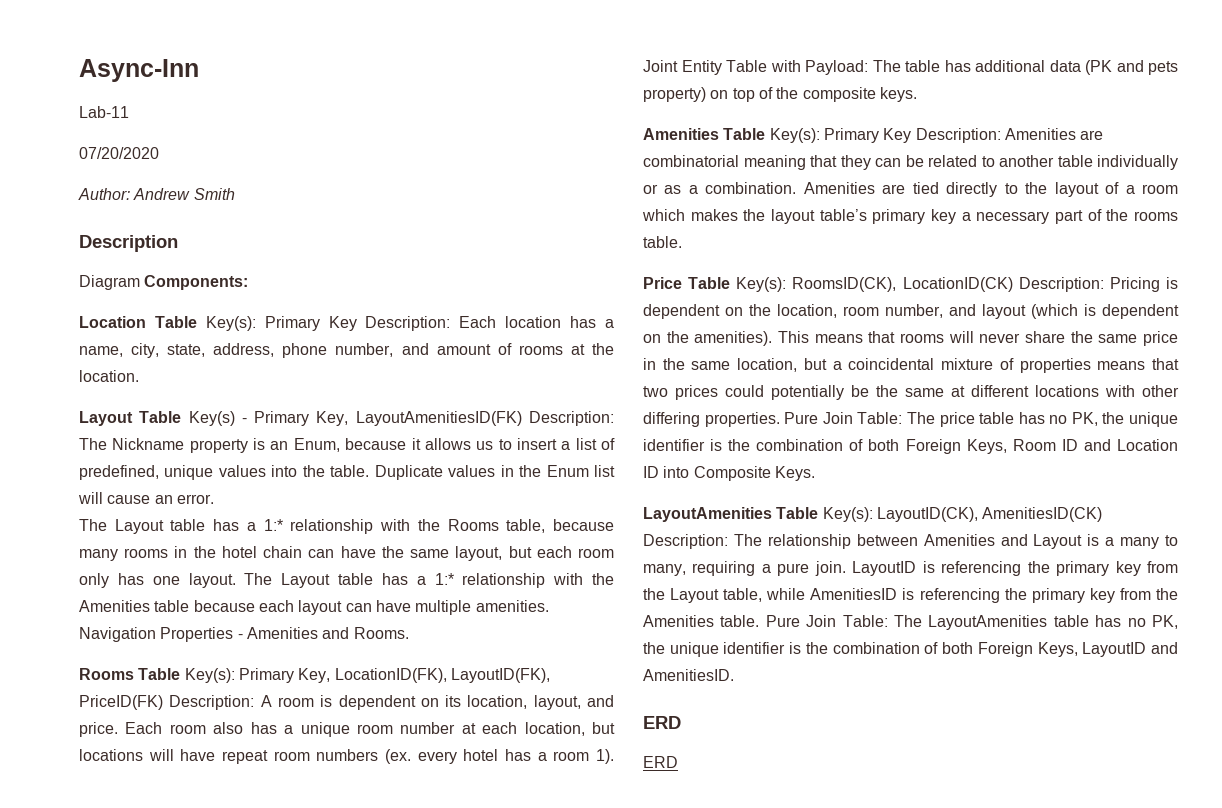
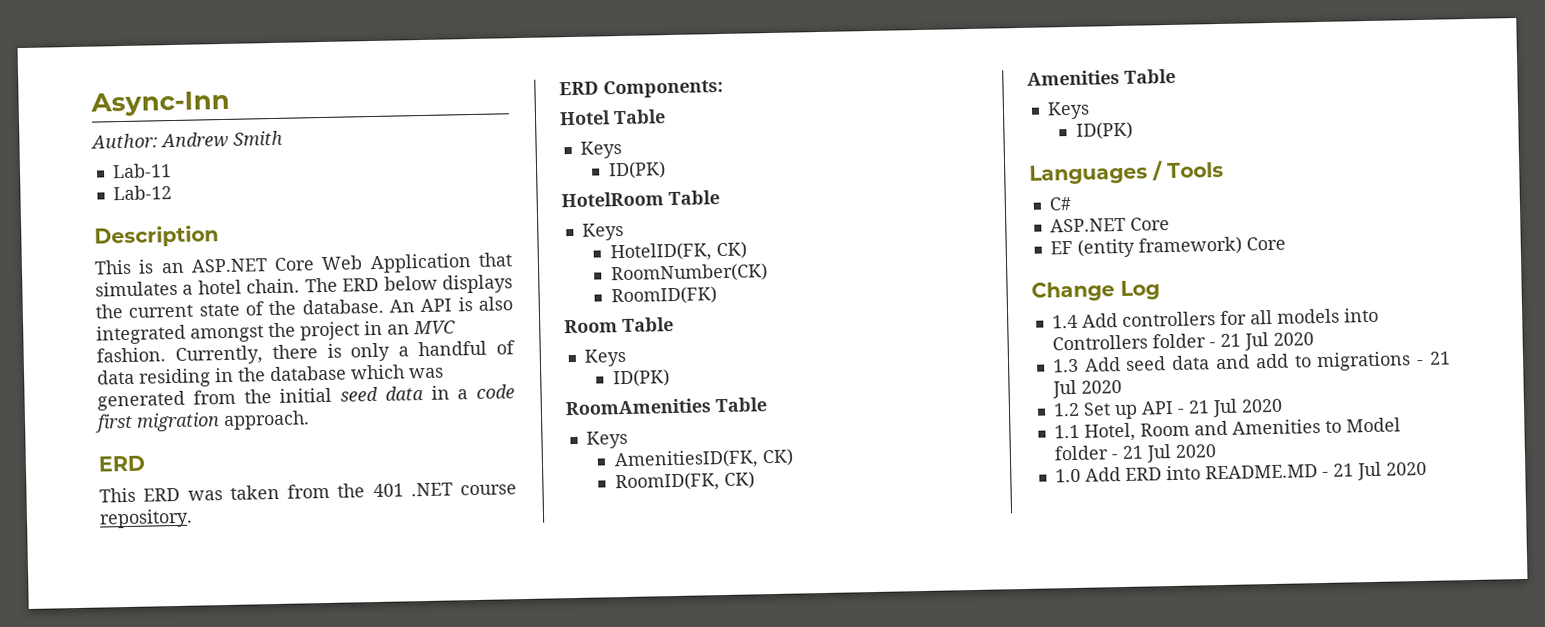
[79,106,129,118] [79,147,159,159] // Lab-11 // 07/20/2020 -> (230, 103) none
(235, 194) none -> [111,163,172,179] [112,185,172,201] // Lab-11 // Lab-12
[79,275,140,290] Diagram -> [94,252,512,275] [95,274,513,297] [95,296,513,319] [96,320,456,345] [96,340,515,366] [97,364,444,388] [97,384,515,411] [94,410,310,433] [98,455,146,472] [99,482,517,503] [99,508,193,529] [559,81,599,96] This is an ASP.NET Core Web Application that simulates a hotel chain. The ERD below displays the current state of the database. An API is also integrated amongst the project in an MVC fashion. Currently, there is only a handful of data residing in the database which was generated from the initial seed data in a code first migration approach. // ERD // This ERD was taken from the 401 .NET course repository. // ERD
[79,316,615,331] [79,343,615,358] [79,370,139,382] [79,411,614,426] [79,438,615,453] [79,465,615,480] [78,492,214,504] [79,519,615,534] [79,546,614,561] [79,573,614,588] [79,600,549,615] [79,627,409,642] [79,668,550,683] [79,695,615,710] [79,722,616,737] [79,749,615,764] [643,60,1178,75] [643,87,917,102] [643,128,1104,143] [643,155,1178,170] [643,182,1178,197] [642,209,1178,224] [643,236,682,248] [643,277,1178,292] [643,304,1179,319] [643,331,1178,346] [643,358,1179,373] [643,385,1179,400] [643,412,1178,427] [643,439,1178,454] [643,466,815,481] [643,507,1103,522] [643,534,1179,549] [643,561,1178,576] [643,588,1178,603] [643,615,1178,630] [643,642,1178,657] [643,669,734,681] [643,716,681,729] [643,756,678,768] Location Table Key(s): Primary Key Description: Each location has a name, city, state, address, phone number, and amount of rooms at the location. // Layout Table Key(s) - Primary Key, LayoutAmenitiesID(FK) Description: The Nickname property is an Enum, because it allows us to insert a list of predefined, unique values into the table. Duplicate values in the Enum list will cause an error. // The Layout table has a 1:* relationship with the Rooms table, because many rooms in the hotel chain can have the same layout, but each room only has one layout. The Layout table has a 1:* relationship with the Amenities table because each layout can have multiple amenities. Navigation Properties - Amenities and Rooms. // Rooms Table Key(s): Primary Key, LocationID(FK), LayoutID(FK), PriceID(FK) Description: A room is dependent on its location, layout, and price. Each room also has a unique room number at each location, but locations will have repeat room numbers (ex. every hotel has a room 1). Joint Entity Table with Payload: The table has additional data (PK and pets property) on top of the composite keys. // Amenities Table Key(s): Primary Key Description: Amenities are combinatorial meaning that they can be related to another table individually or as a combination. Amenities are tied directly to the layout of a room which makes the layout table’s primary key a necessary part of the rooms table. // Price Table Key(s): RoomsID(CK), LocationID(CK) Description: Pricing is dependent on the location, room number, and layout (which is dependent on the amenities). This means that rooms will never share the same price in the same location, but a coincidental mixture of properties means that two prices could potentially be the same at different locations with other differing properties. Pure Join Table: The price table has no PK, the unique identifier is the combination of both Foreign Keys, Room ID and Location ID into Composite Keys. // LayoutAmenities Table Key(s): LayoutID(CK), AmenitiesID(CK) Description: The relationship between Amenities and Layout is a many to many, requiring a pure join. LayoutID is referencing the primary key from the Layout table, while AmenitiesID is referencing the primary key from the Amenities table. Pure Join Table: The LayoutAmenities table has no PK, the unique identifier is the combination of both Foreign Keys, LayoutID and AmenitiesID. // ERD // ERD -> [559,109,666,126] [579,140,622,159] [607,161,666,180] [561,190,720,208] [581,222,624,241] [609,241,747,263] [610,263,768,284] [610,286,717,306] [564,316,674,334] [583,348,627,367] [612,369,670,388] [565,397,767,416] [585,430,628,449] [613,448,794,471] [614,471,755,493] [1027,68,1176,86] [1046,101,1090,120] [1075,121,1133,140] [1029,160,1224,185] [1048,196,1071,211] [1049,217,1170,233] [1049,236,1286,258] [1031,280,1160,302] [1051,307,1379,329] [1051,332,1314,351] [1051,351,1451,373] [1051,379,1122,399] [1052,398,1283,420] [1053,417,1401,442] [1053,444,1216,463] [1054,461,1427,483] Hotel Table // Keys // ID(PK) // HotelRoom Table // Keys // HotelID(FK, CK) // RoomNumber(CK) // RoomID(FK) // Room Table // Keys // ID(PK) // RoomAmenities Table // Keys // AmenitiesID(FK, CK) // RoomID(FK, CK) // Amenities Table // Keys // ID(PK) // Languages / Tools // C# // ASP.NET Core // EF (entity framework) Core // Change Log // 1.4 Add controllers for all models into Controllers folder - 21 Jul 2020 // 1.3 Add seed data and add to migrations - 21 Jul 2020 // 1.2 Set up API - 21 Jul 2020 // 1.1 Hotel, Room and Amenities to Model folder - 21 Jul 2020 // 1.0 Add ERD into README.MD - 21 Jul 2020

